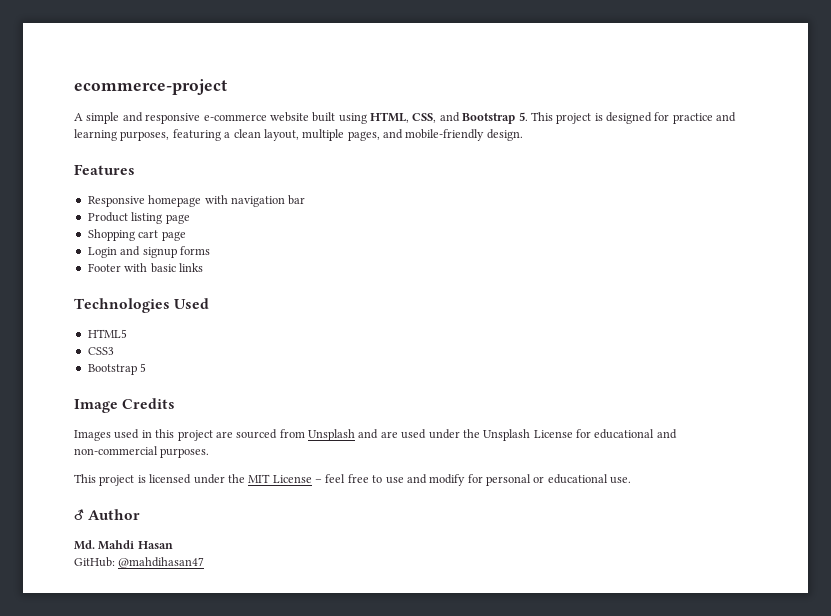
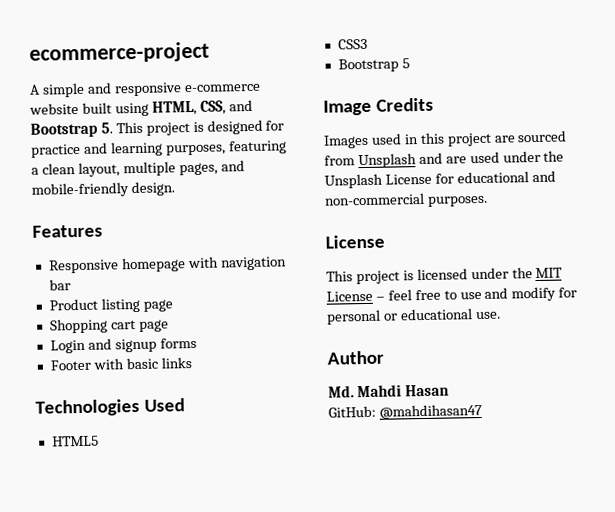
(210, 453) none -> [325,234,385,249] // License
[74,509,84,520] ♂ -> (501, 315) none

